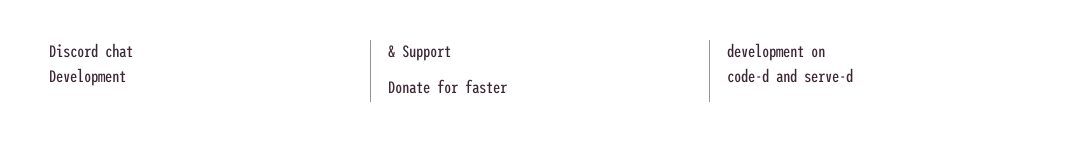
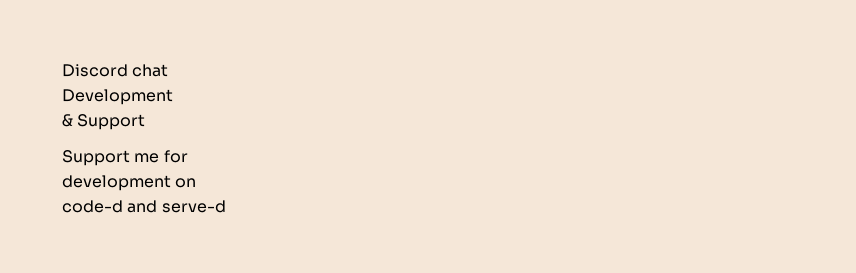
[388,81,430,94] Donate -> [62,150,160,166] Support me
[465,79,508,94] faster -> (188, 156) none

